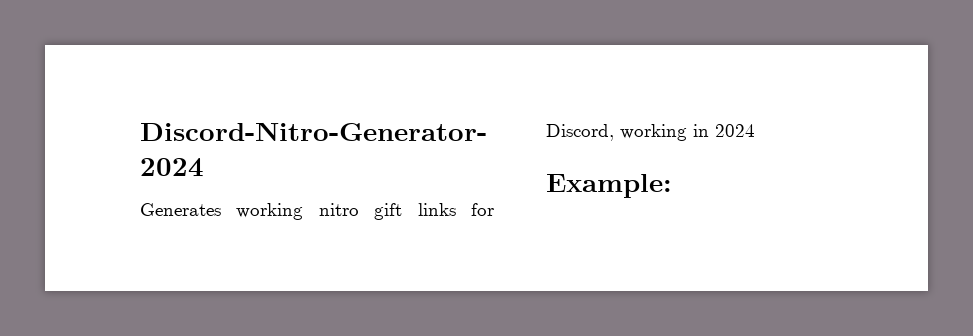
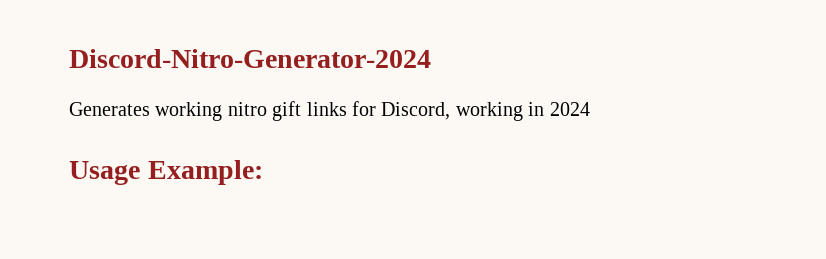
(755, 130) none -> [69,161,140,185] Usage

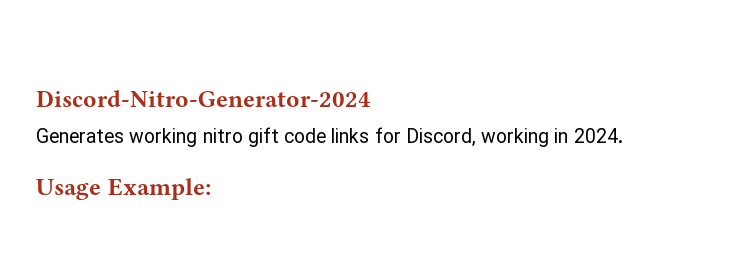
(302, 111) none -> [284,128,327,143] code
[549,102,590,116] 2024 -> [573,128,623,143] 2024.

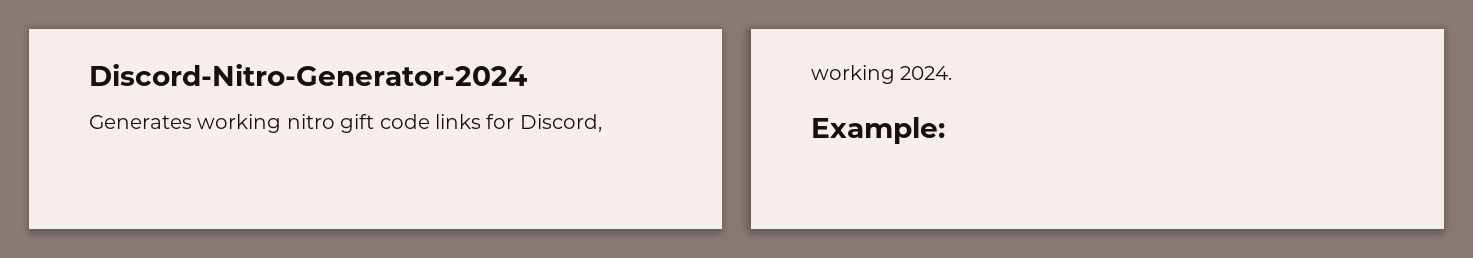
[554,128,569,143] in -> (895, 74) none
[36,179,101,200] Usage -> (953, 73) none

